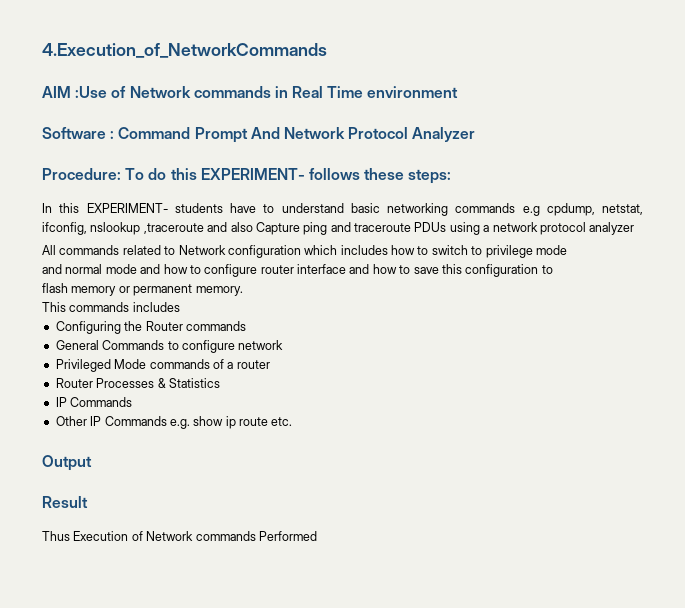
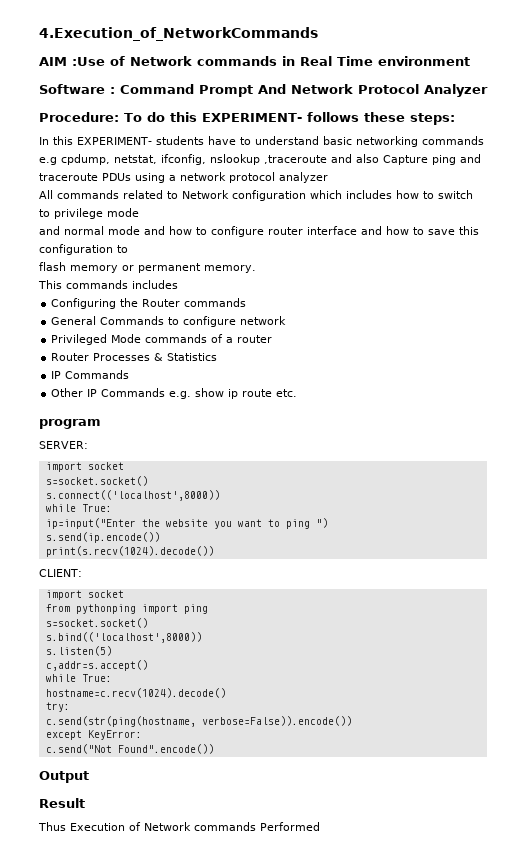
(293, 421) none -> [39,419,101,429] [39,441,88,449] [45,462,124,472] [45,476,148,486] [45,490,220,501] [45,504,112,512] [45,518,328,529] [45,532,160,543] [45,546,214,557] [39,569,82,577] [45,590,124,600] [45,604,208,614] [45,618,148,628] [45,632,202,643] [45,646,112,656] [45,660,148,671] [45,674,112,682] [45,688,226,698] [45,702,70,712] [45,716,352,727] [45,730,142,740] [45,744,214,754] // program // SERVER: // import socket // s=socket.socket() // s.connect(('localhost',8000)) // while True: // ip=input("Enter the website you want to ping ") // s.send(ip.encode()) // print(s.recv(1024).decode()) // CLIENT: // import socket // from pythonping import ping // s=socket.socket() // s.bind(('localhost',8000)) // s.listen(5) // c,addr=s.accept() // while True: // hostname=c.recv(1024).decode() // try: // c.send(str(ping(hostname, verbose=False)).encode()) // except KeyError: // c.send("Not Found".encode())

